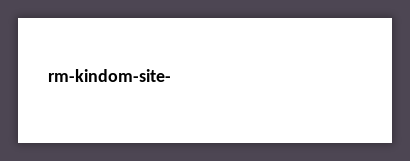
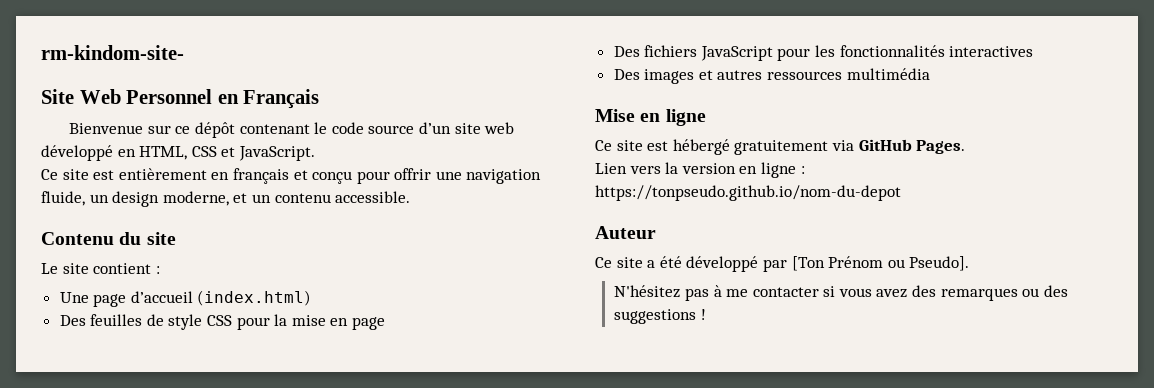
(171, 75) none -> [41,89,320,109] [69,122,515,138] [41,145,315,161] [41,168,542,184] [41,191,411,207] [41,232,176,245] [41,263,160,274] [59,290,312,307] [59,314,386,330] [613,45,1034,61] [613,68,930,84] [595,109,706,126] [595,139,966,155] [595,162,805,178] [595,185,901,201] [595,226,656,239] [595,256,970,272] [614,285,1068,301] [614,309,706,324] // Site Web Personnel en Français // Bienvenue sur ce dépôt contenant le code source d’un site web développé en HTML, CSS et JavaScript. // Ce site est entièrement en français et conçu pour offrir une navigation fluide, un design moderne, et un contenu accessible. // Contenu du site // Le site contient : // Une page d’accueil (index.html) // Des feuilles de style CSS pour la mise en page // Des fichiers JavaScript pour les fonctionnalités interactives // Des images et autres ressources multimédia // Mise en ligne // Ce site est hébergé gratuitement via GitHub Pages. // Lien vers la version en ligne : https://tonpseudo.github.io/nom-du-depot // Auteur // Ce site a été développé par [Ton Prénom ou Pseudo]. // N'hésitez pas à me contacter si vous avez des remarques ou des suggestions !

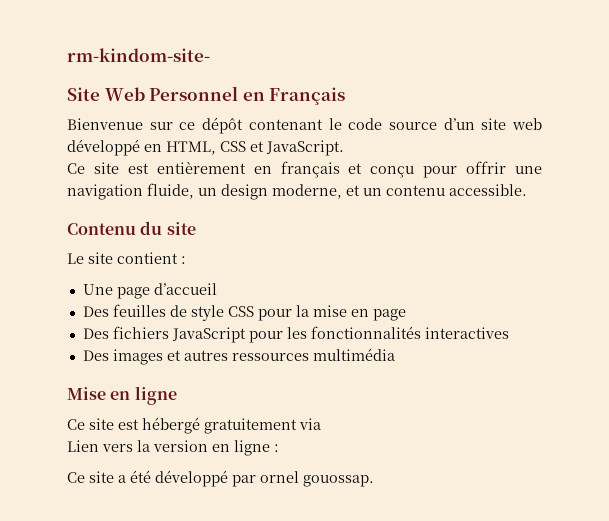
[197,290,312,306] (index.html) -> (217, 289) none
[858,139,966,154] GitHub Pages. -> (321, 424) none
[595,185,901,201] [595,226,656,239] https://tonpseudo.github.io/nom-du-depot // Auteur -> (279, 448) none
[791,256,970,271] [614,285,1068,301] [614,309,706,324] [Ton Prénom ou Pseudo]. // N'hésitez pas à me contacter si vous avez des remarques ou des suggestions ! -> [260,471,374,487] ornel gouossap.

